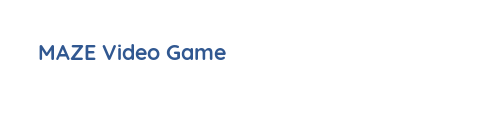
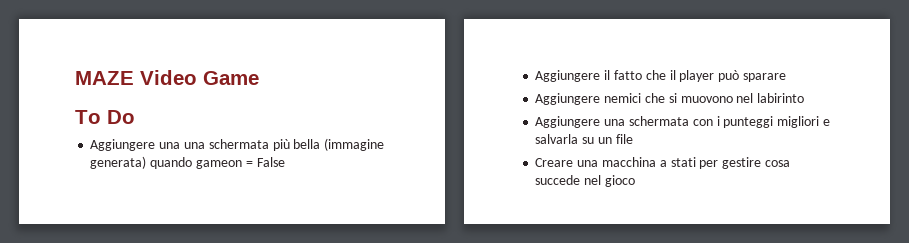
(226, 52) none -> [75,110,135,124] [90,138,385,151] [90,156,285,169] [535,70,786,82] [535,93,805,105] [535,116,830,128] [535,134,633,144] [535,157,790,169] [535,175,635,187] // To Do // Aggiungere una una schermata più bella (immagine generata) quando gameon = False // Aggiungere il fatto che il player può sparare // Aggiungere nemici che si muovono nel labirinto // Aggiungere una schermata con i punteggi migliori e salvarla su un file // Creare una macchina a stati per gestire cosa succede nel gioco

